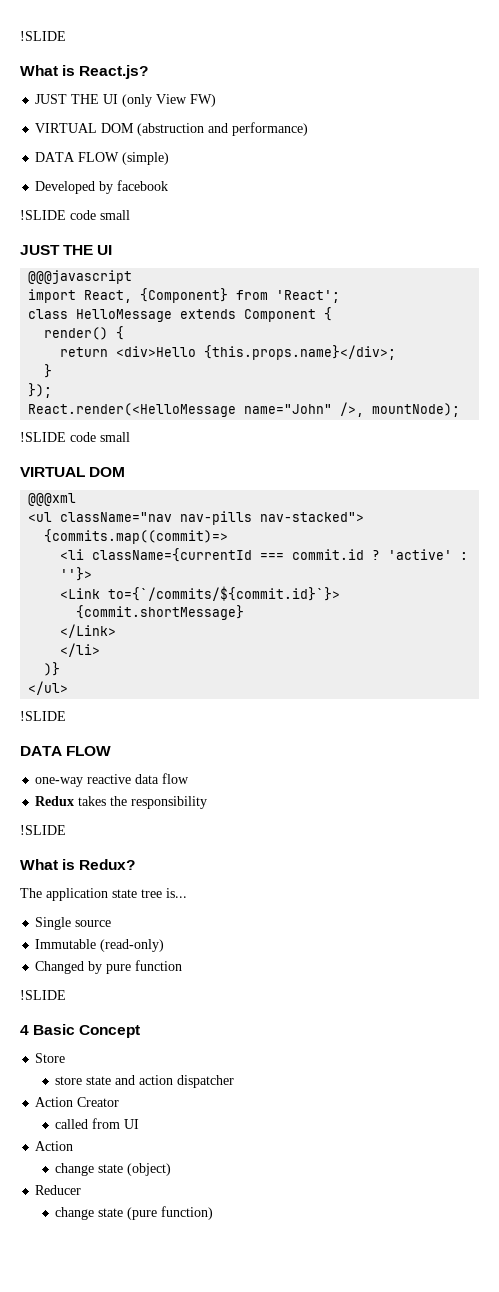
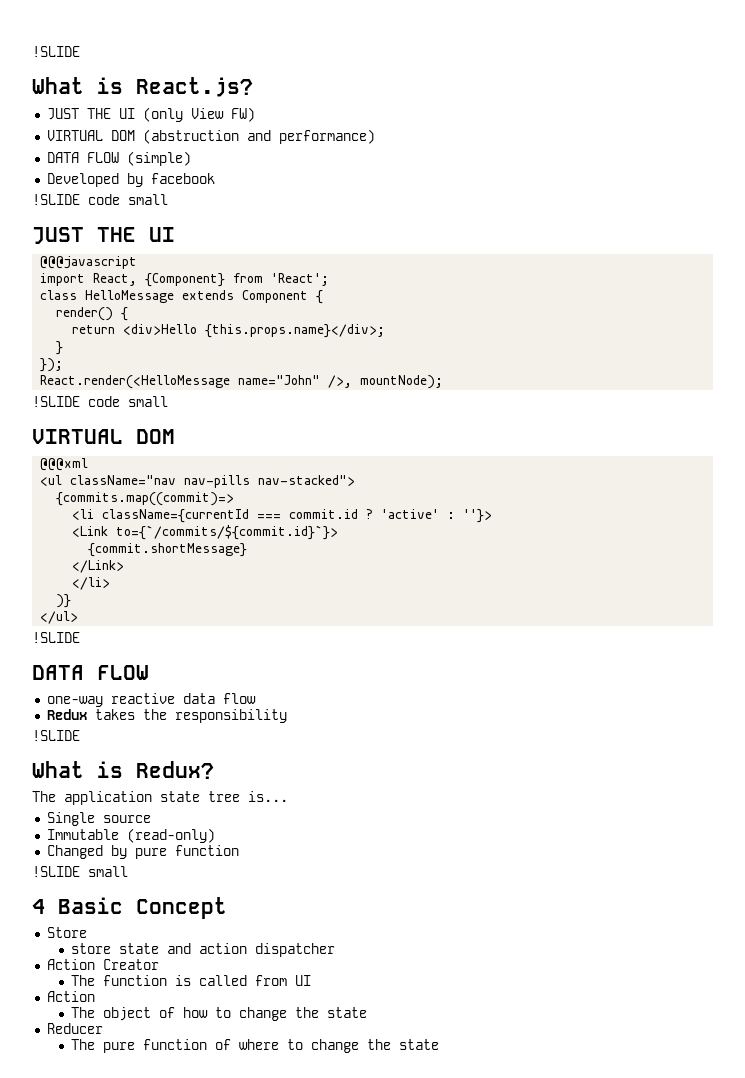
(66, 995) none -> [88,866,128,877] small
(120, 1102) none -> [71,975,192,986] The function is
[55,1163,172,1176] change state (object) -> [71,1007,368,1021] The object of how to change the state
[55,1206,214,1220] change state (pure function) -> [71,1039,440,1053] The pure function of where to change the state

